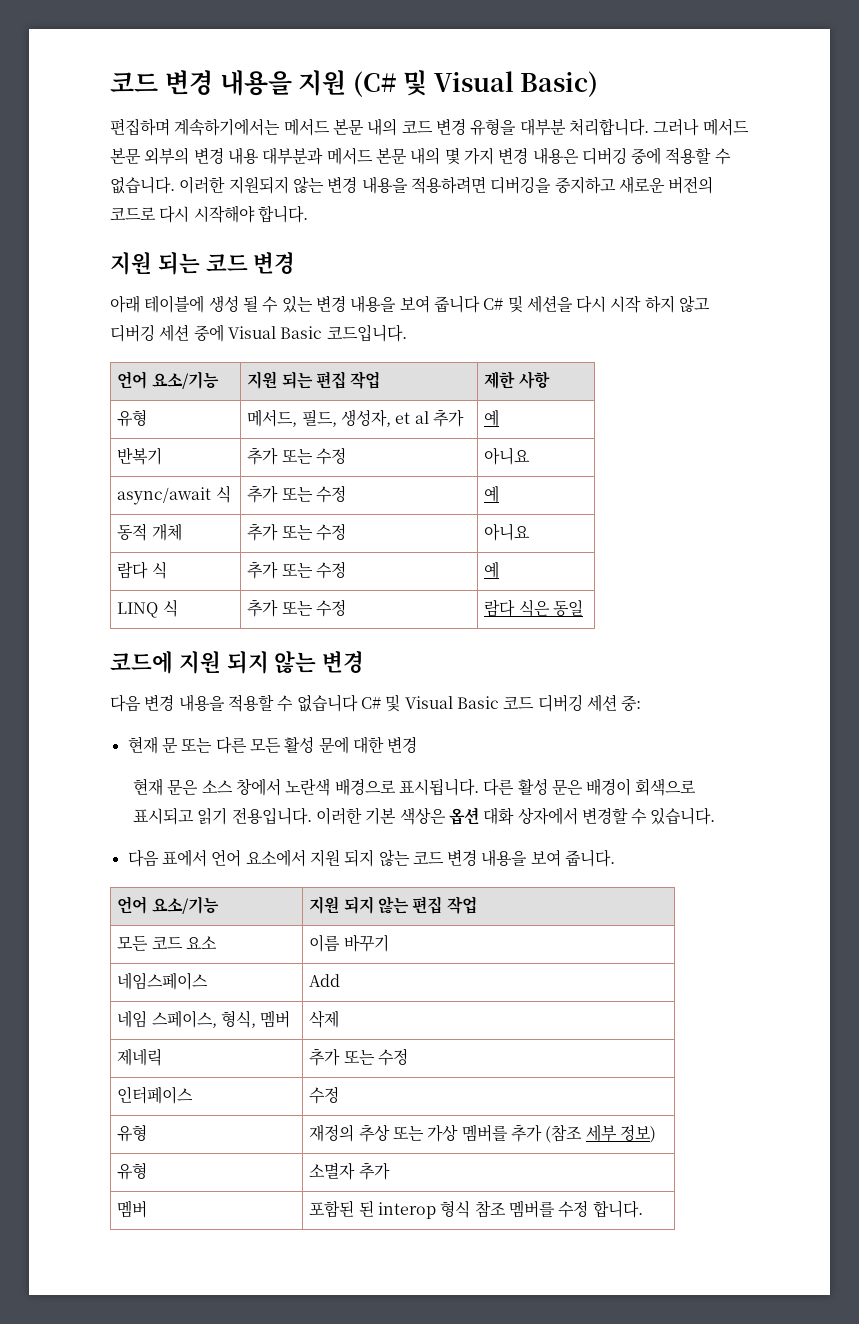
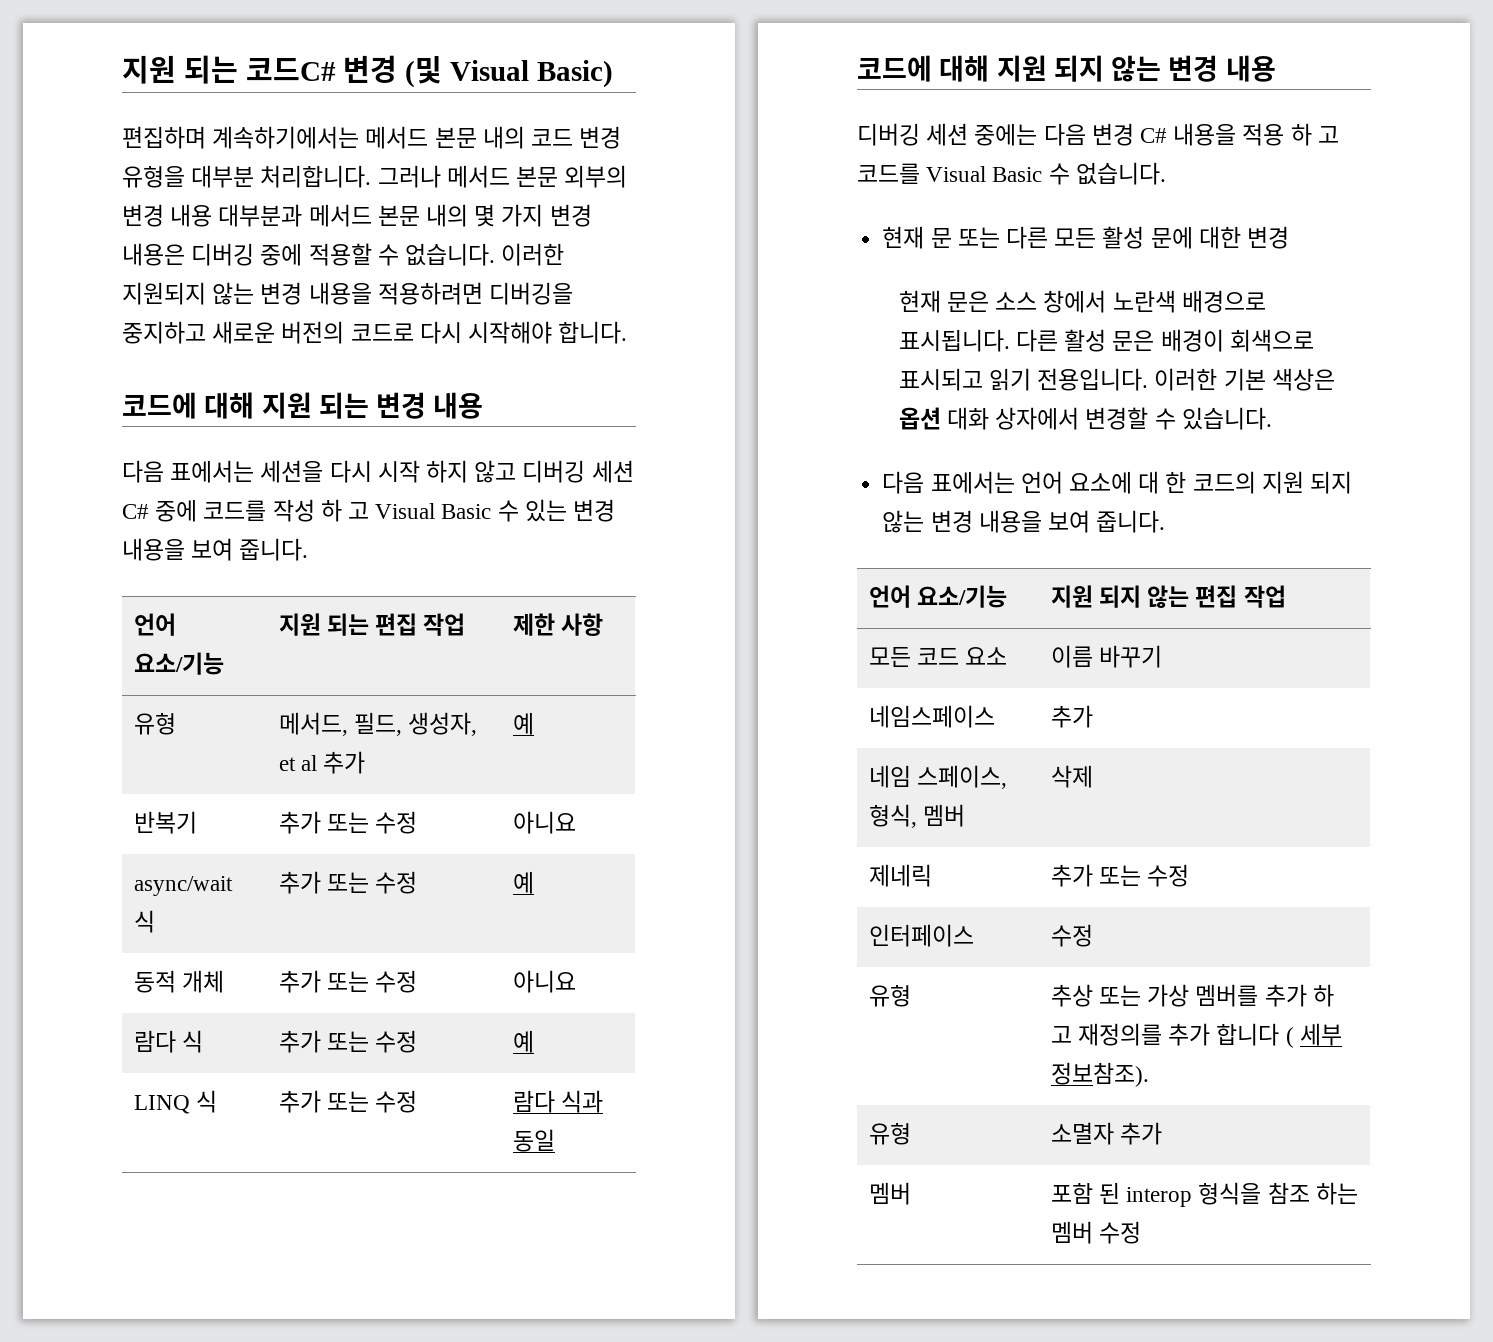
[110,70,427,97] 코드 변경 내용을 지원 (C# 및 -> [122,55,443,88] 지원 되는 코드C# 변경 (및
[110,252,296,275] [110,295,523,313] 지원 되는 코드 변경 // 아래 테이블에 생성 될 수 있는 변경 내용을 보여 줍니다 C# 및 -> [122,392,484,419] [122,460,255,483] 코드에 대해 지원 되는 변경 내용 // 다음 표에서는
[193,324,407,342] 중에 Visual Basic 코드입니다. -> [122,499,616,522] [122,538,309,561] C# 중에 코드를 작성 하 고 Visual Basic 수 있는 변경 내용을 보여 줍니다.
[117,487,212,505] async/await -> [133,876,233,896] async/wait
[518,599,550,617] 식은 -> [560,1090,603,1113] 식과
[178,651,365,674] [110,694,642,712] 지원 되지 않는 변경 // 다음 변경 내용을 적용할 수 없습니다 C# 및 Visual Basic 코드 디버깅 세션 중: -> [939,55,1276,82] [857,123,1339,146] [857,162,1166,185] 대해 지원 되지 않는 변경 내용 // 디버깅 세션 중에는 다음 변경 C# 내용을 적용 하 고 코드를 Visual Basic 수 없습니다.
[161,849,444,867] 표에서 언어 요소에서 지원 되지 않는 코드 -> [930,471,1352,494] [882,510,925,533] 표에서는 언어 요소에 대 한 코드의 지원 되지 않는
[309,974,341,987] Add -> [1050,705,1093,728] 추가
[309,1124,355,1142] 재정의 -> (911, 995) none
[545,1124,656,1143] (참조 세부 정보) -> [1312,984,1334,1007] [1050,1023,1342,1048] [1050,1062,1149,1087] 하 고 재정의를 추가 합니다 ( 세부 정보참조).
[309,1200,355,1218] 포함된 -> [1050,1182,1093,1204] 포함
[440,1200,643,1218] 형식 참조 멤버를 수정 합니다. -> [1198,1182,1358,1205] [1050,1221,1141,1244] 형식을 참조 하는 멤버 수정

